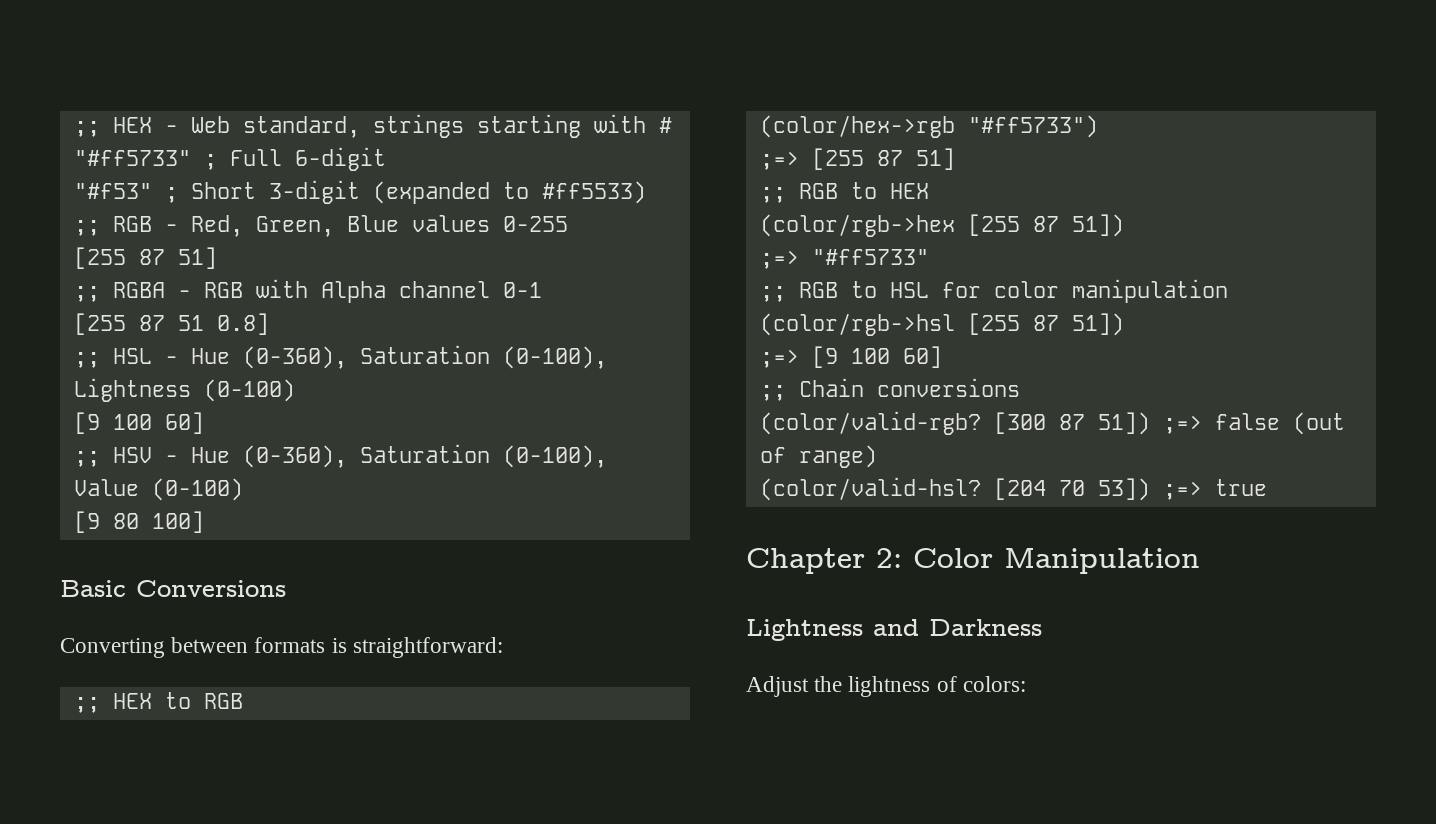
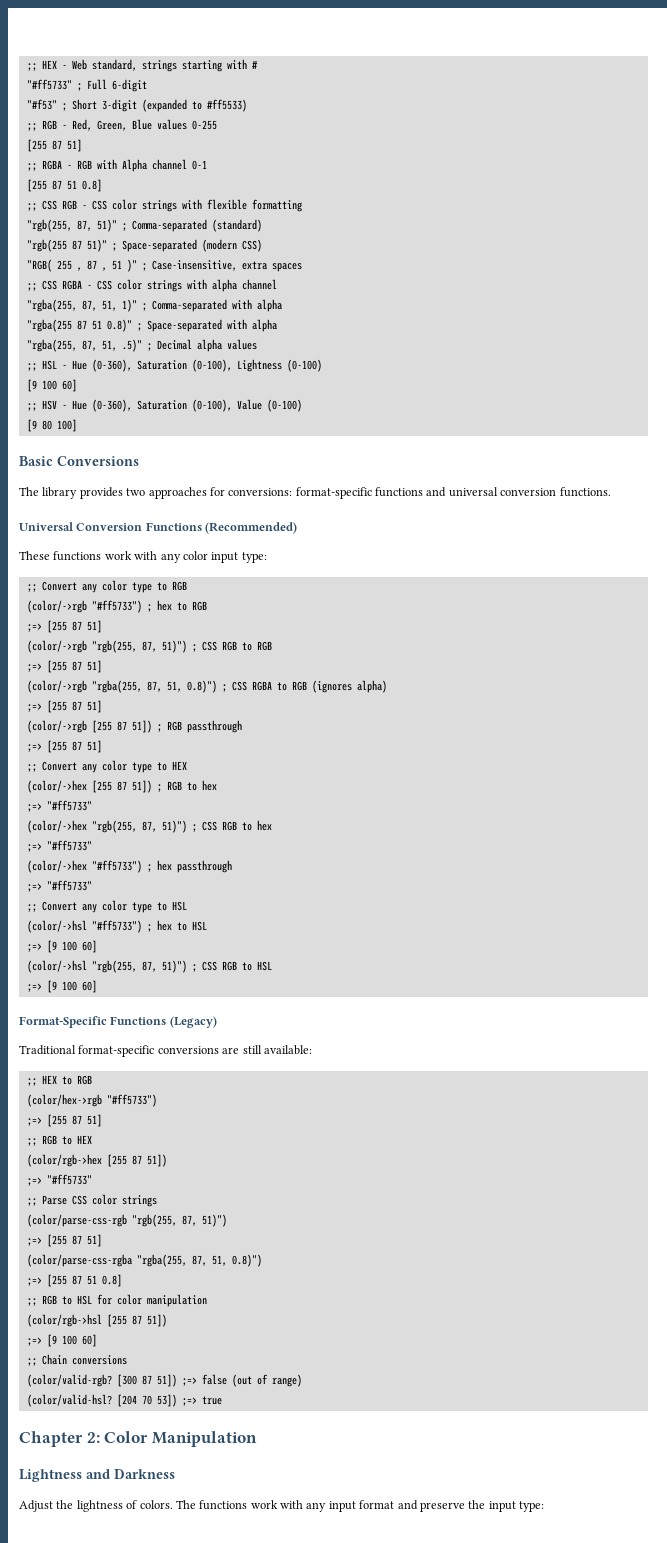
(269, 324) none -> [26,199,302,212] [26,219,262,232] [26,239,262,252] [26,259,302,272] [26,279,277,292] [26,299,282,312] [26,319,277,332] [26,339,257,352] // ;; CSS RGB - CSS color strings with flexible formatting // "rgb(255, 87, 51)" ; Comma-separated (standard) // "rgb(255 87 51)" ; Space-separated (modern CSS) // "RGB( 255 , 87 , 51 )" ; Case-insensitive, extra spaces // ;; CSS RGBA - CSS color strings with alpha channel // "rgba(255, 87, 51, 1)" ; Comma-separated with alpha // "rgba(255 87 51 0.8)" ; Space-separated with alpha // "rgba(255, 87, 51, .5)" ; Decimal alpha values
[60,637,503,658] Converting between formats is straightforward: -> [19,487,611,499] [19,522,298,534] [19,551,267,563] [26,580,187,593] [26,600,207,613] [26,620,102,633] [26,640,272,653] [26,660,102,673] [26,680,387,693] [26,700,102,713] [26,720,242,733] [26,740,102,753] [26,760,187,773] [26,780,217,793] [26,800,92,812] [26,820,272,833] [26,840,92,852] [26,860,232,873] [26,880,92,892] [26,900,187,913] [26,920,207,933] [26,940,97,953] [26,960,272,973] [26,980,97,993] [19,1016,217,1028] [19,1045,312,1057] The library provides two approaches for conversions: format-specific functions and universal conversion functions. // Universal Conversion Functions (Recommended) // These functions work with any color input type: // ;; Convert any color type to RGB // (color/->rgb "#ff5733") ; hex to RGB // ;=> [255 87 51] // (color/->rgb "rgb(255, 87, 51)") ; CSS RGB to RGB // ;=> [255 87 51] // (color/->rgb "rgba(255, 87, 51, 0.8)") ; CSS RGBA to RGB (ignores alpha) // ;=> [255 87 51] // (color/->rgb [255 87 51]) ; RGB passthrough // ;=> [255 87 51] // ;; Convert any color type to HEX // (color/->hex [255 87 51]) ; RGB to hex // ;=> "#ff5733" // (color/->hex "rgb(255, 87, 51)") ; CSS RGB to hex // ;=> "#ff5733" // (color/->hex "#ff5733") ; hex passthrough // ;=> "#ff5733" // ;; Convert any color type to HSL // (color/->hsl "#ff5733") ; hex to HSL // ;=> [9 100 60] // (color/->hsl "rgb(255, 87, 51)") ; CSS RGB to HSL // ;=> [9 100 60] // Format-Specific Functions (Legacy) // Traditional format-specific conversions are still available:
(929, 257) none -> [26,1194,157,1207] [26,1214,227,1227] [26,1234,102,1247] [26,1254,262,1267] [26,1274,122,1287] // ;; Parse CSS color strings // (color/parse-css-rgb "rgb(255, 87, 51)") // ;=> [255 87 51] // (color/parse-css-rgba "rgba(255, 87, 51, 0.8)") // ;=> [255 87 51 0.8]
[962,676,1026,692] colors: -> [139,1500,544,1512] colors. The functions work with any input format and preserve the input type:

